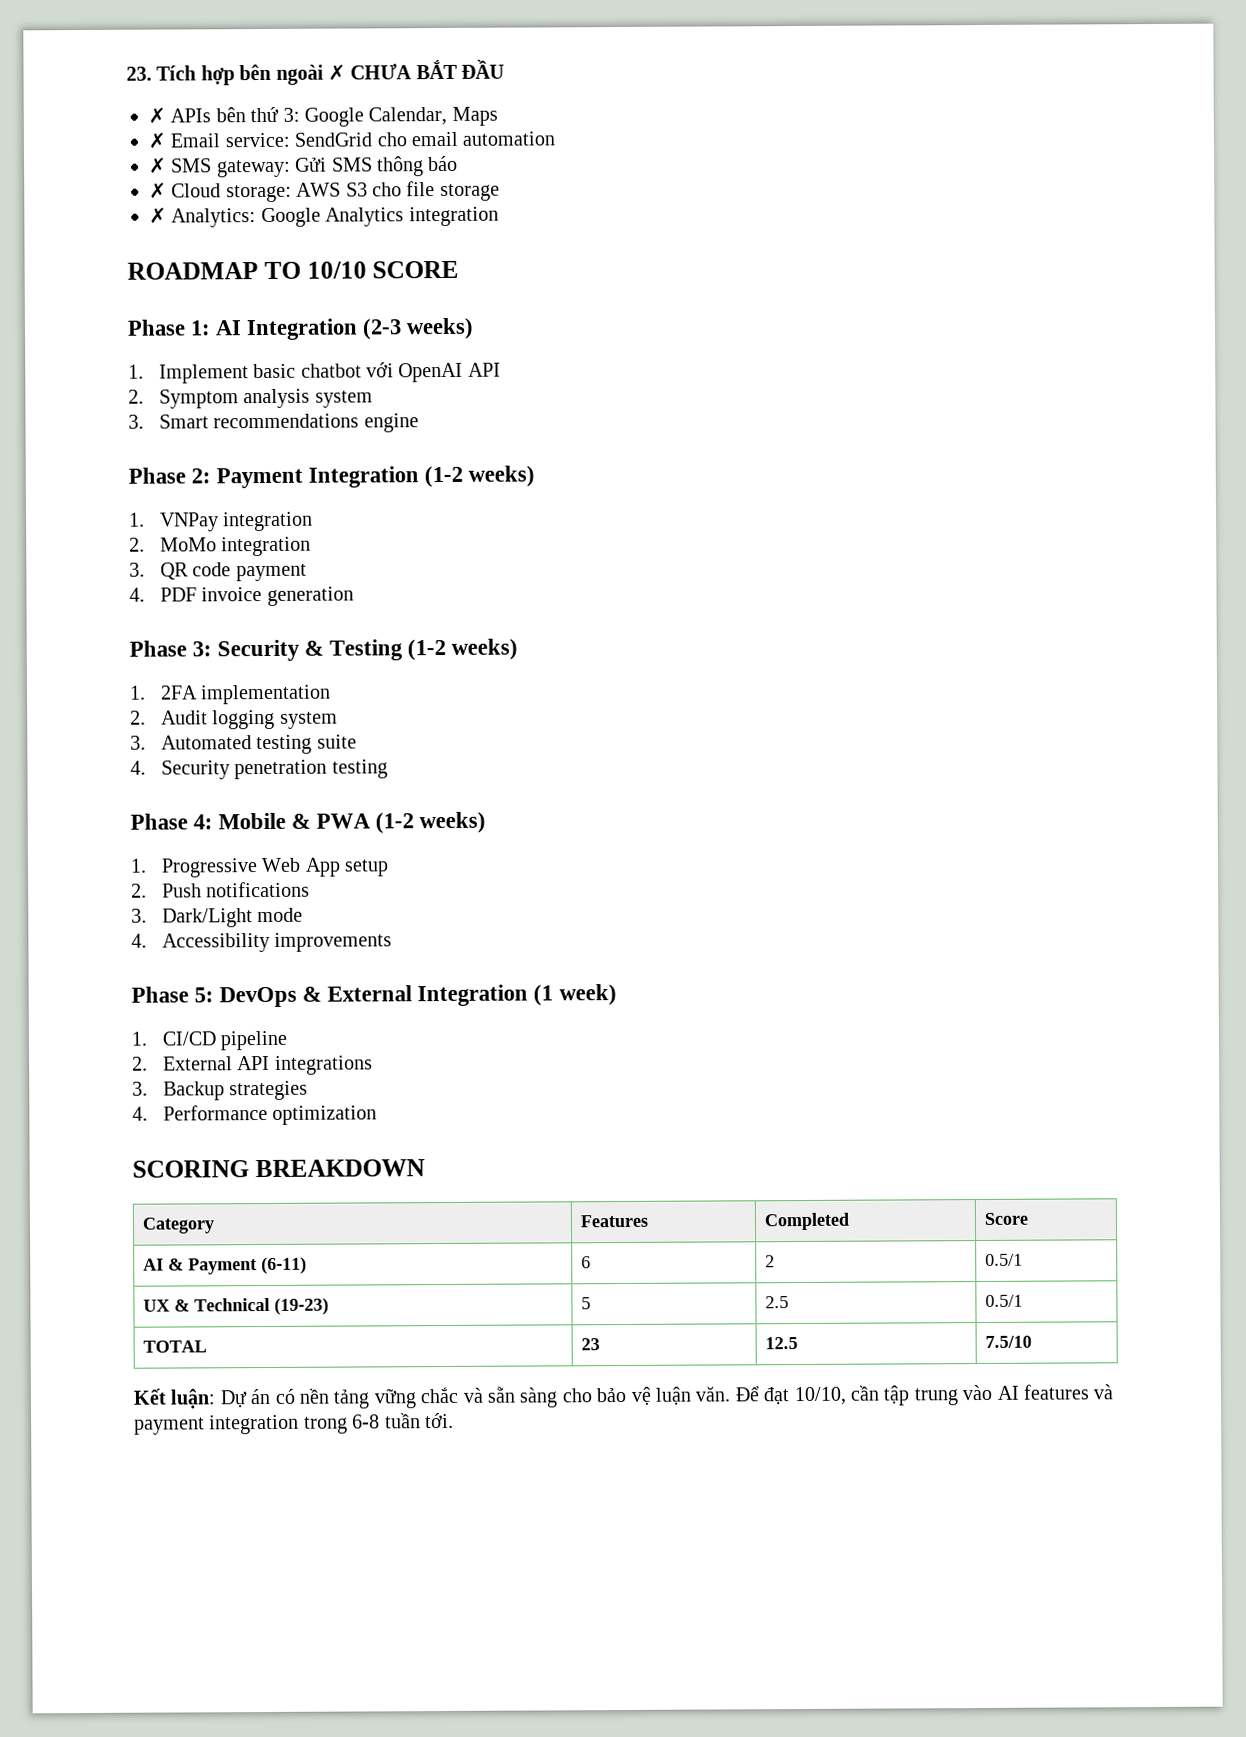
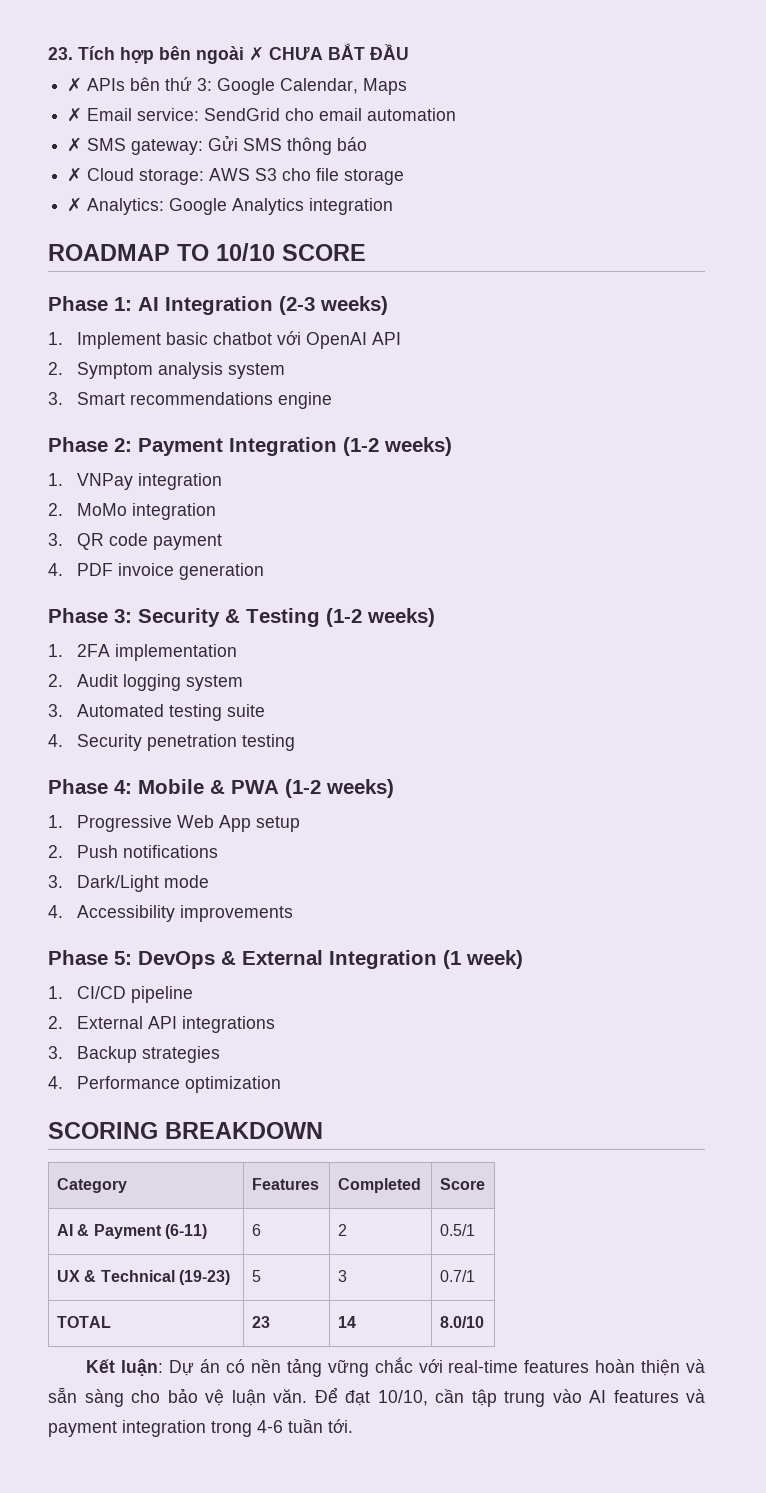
[765,1296,790,1309] [985,1294,1024,1307] 2.5 | 0.5/1 -> [337,1270,347,1282] [439,1270,475,1282] 3 | 0.7/1
[765,1337,799,1350] [985,1335,1033,1348] 12.5 | 7.5/10 -> [337,1316,356,1328] [439,1316,484,1328] 14 | 8.0/10
(459, 1395) none -> [418,1359,681,1376] với real-time features hoàn thiện
[352,1414,381,1429] 6-8 -> [257,1420,283,1433] 4-6

